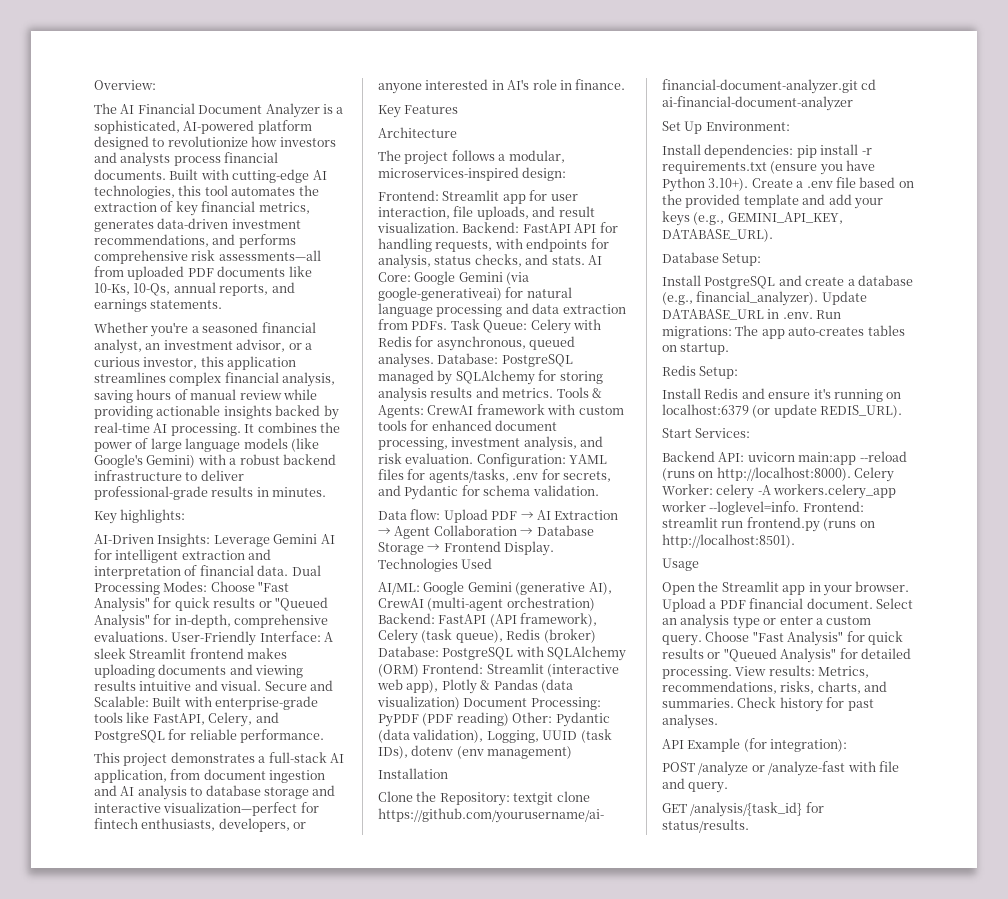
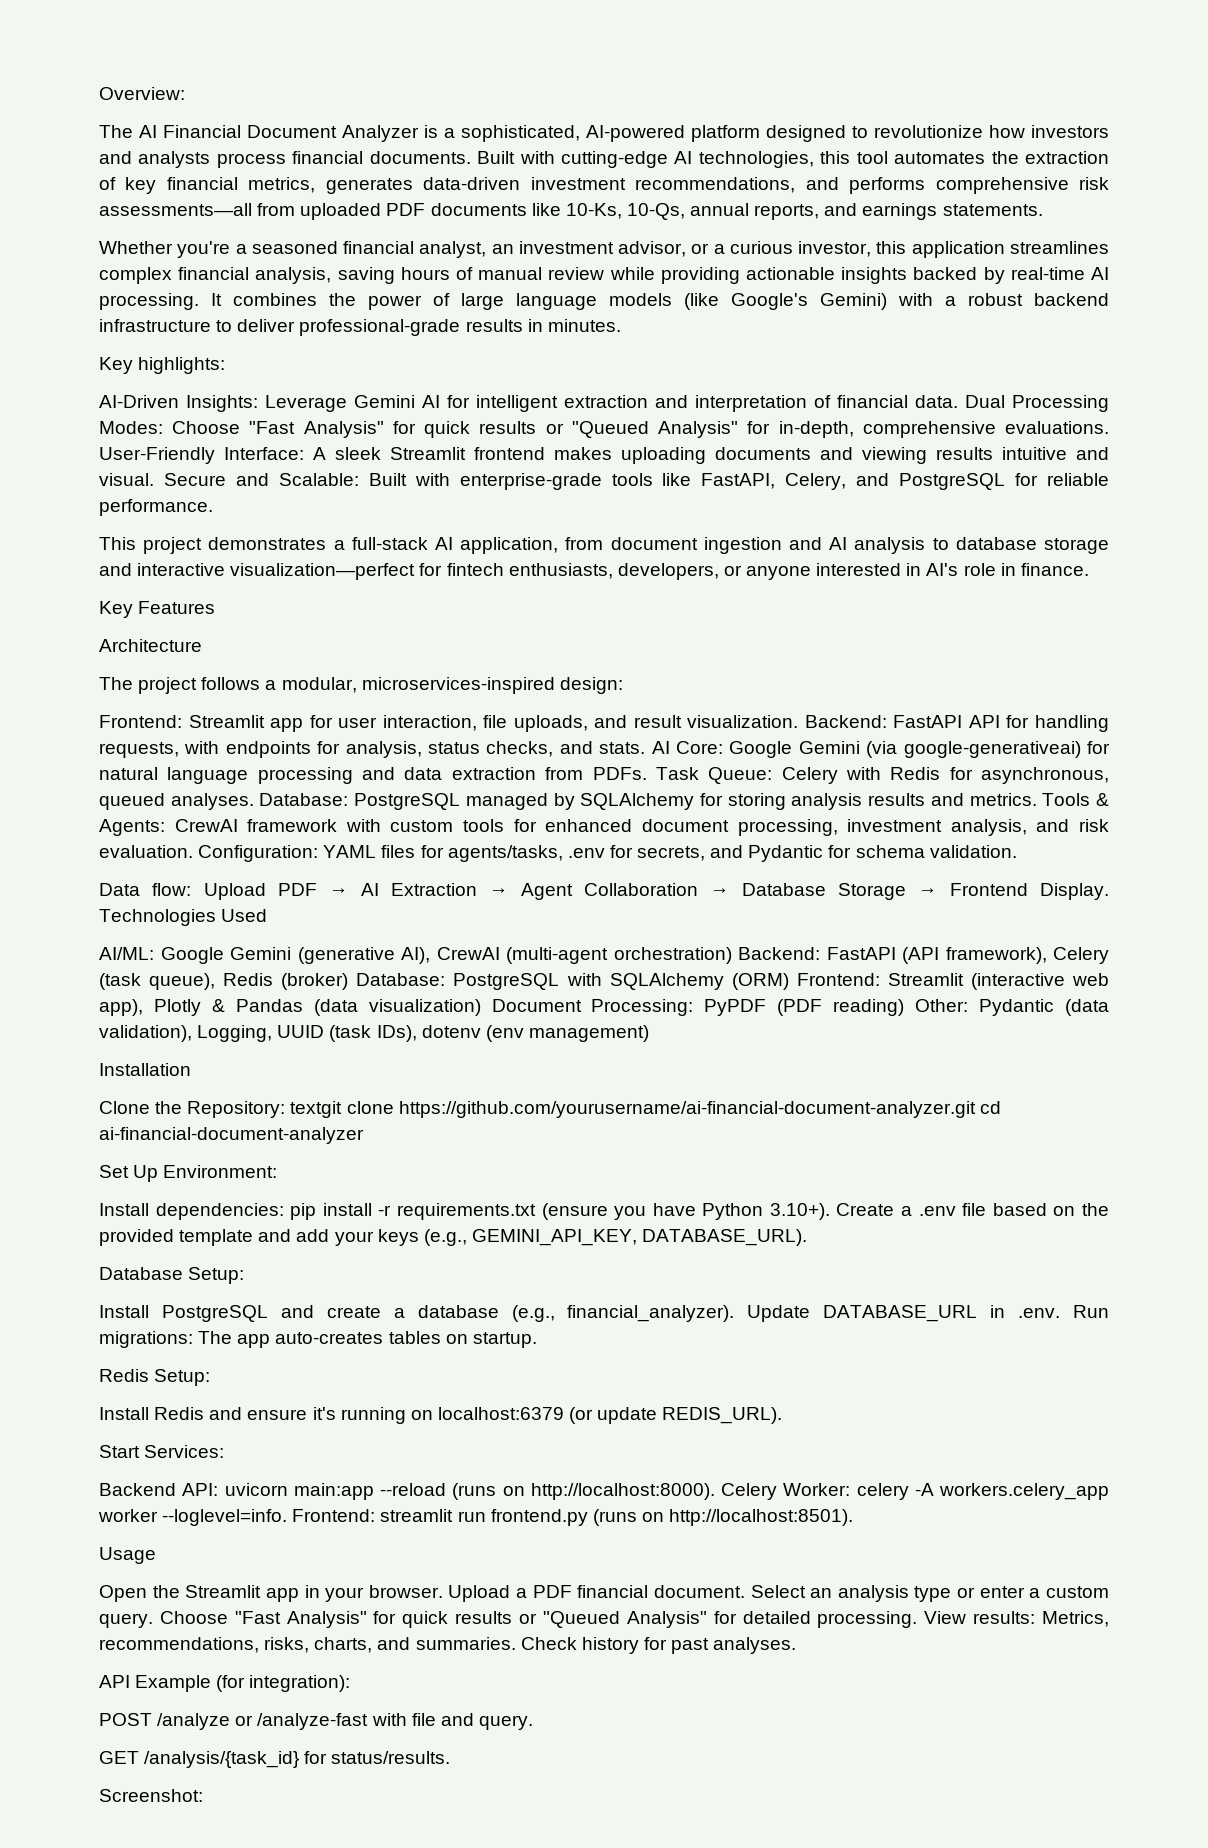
(749, 826) none -> [99,1789,203,1802] // Screenshot:

